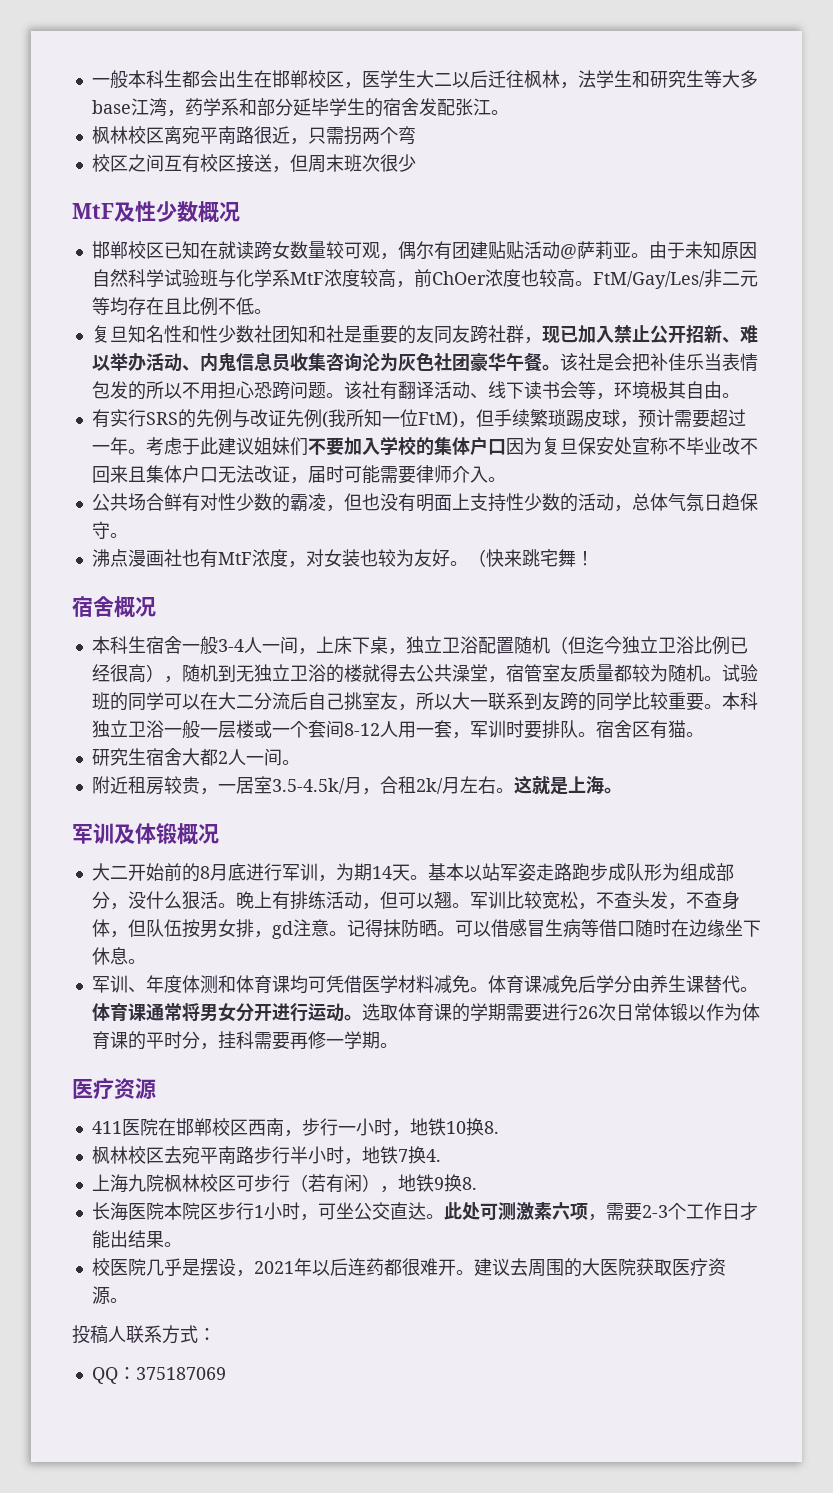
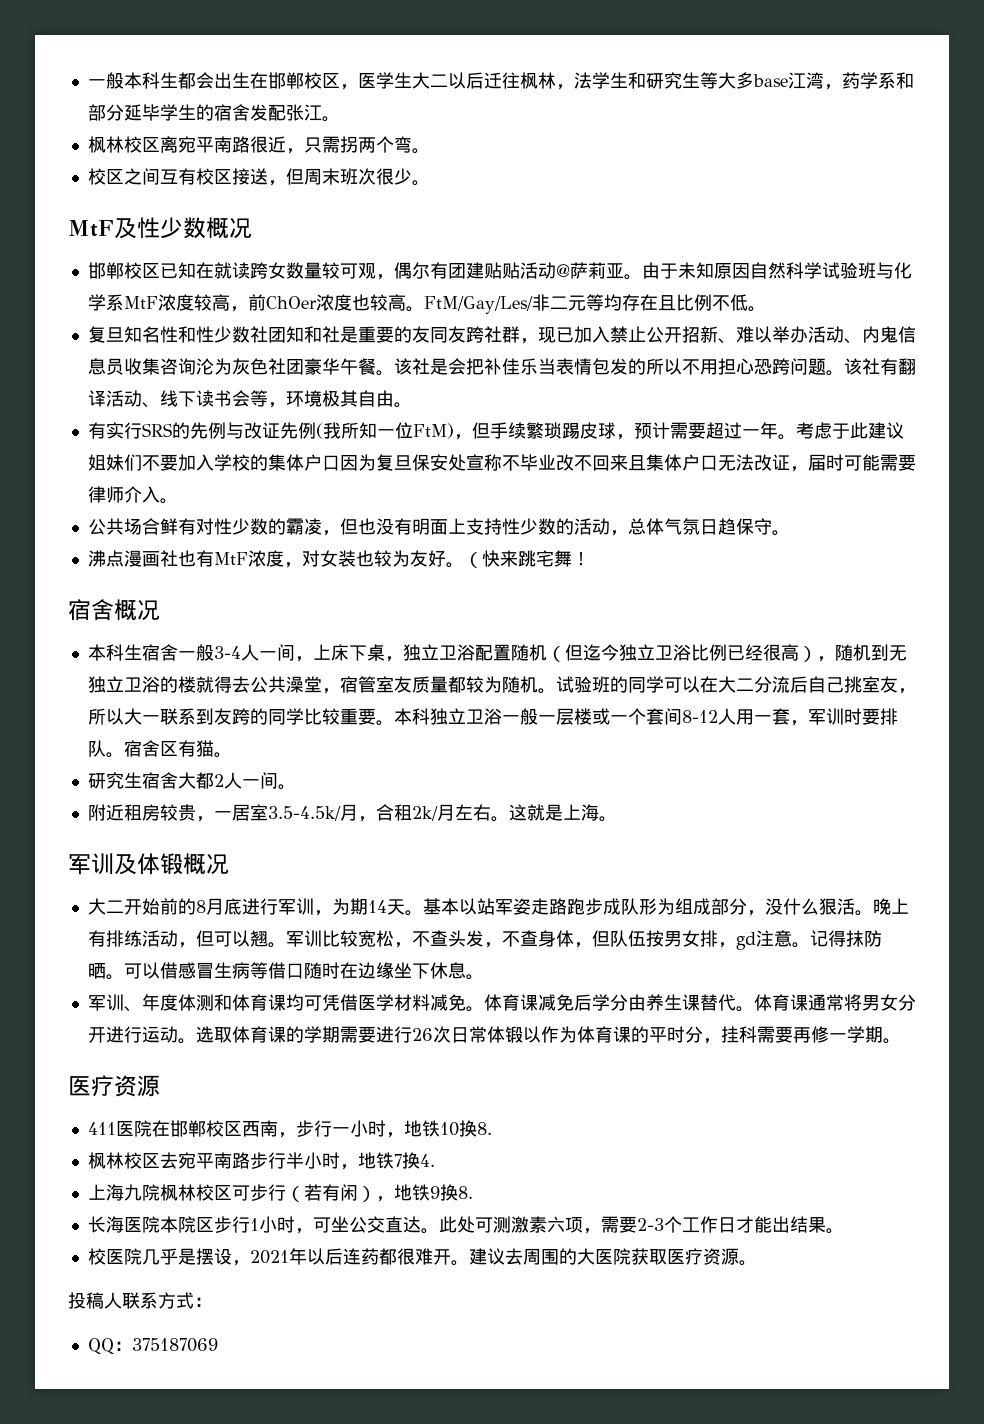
(416, 135) none -> [411,148,430,154] 。
(416, 163) none -> [411,180,430,186] 。

